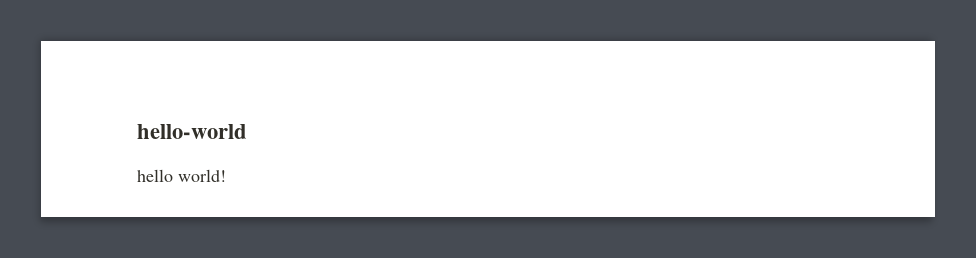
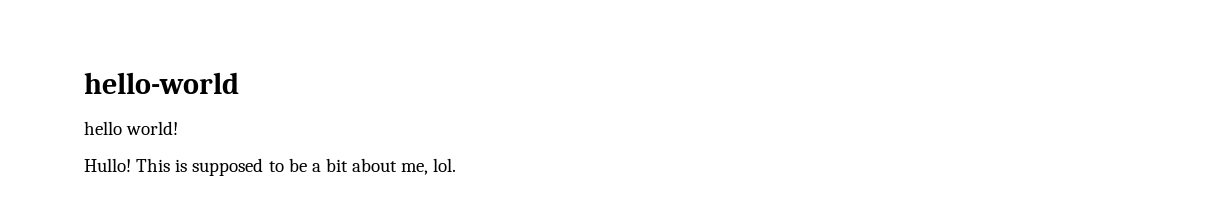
(226, 175) none -> [84,158,457,176] // Hullo! This is supposed to be a bit about me, lol.

